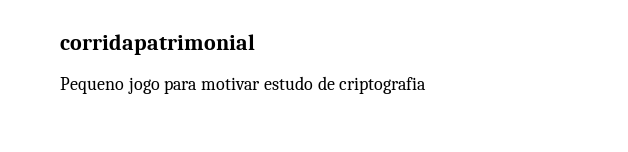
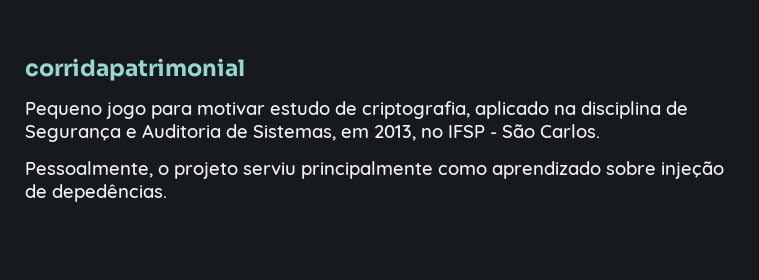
[339,77,427,94] criptografia -> [362,101,688,119] [25,124,600,142] [25,161,724,179] [25,184,167,202] criptografia, aplicado na disciplina de Segurança e Auditoria de Sistemas, em 2013, no IFSP - São Carlos. // Pessoalmente, o projeto serviu principalmente como aprendizado sobre injeção de depedências.

